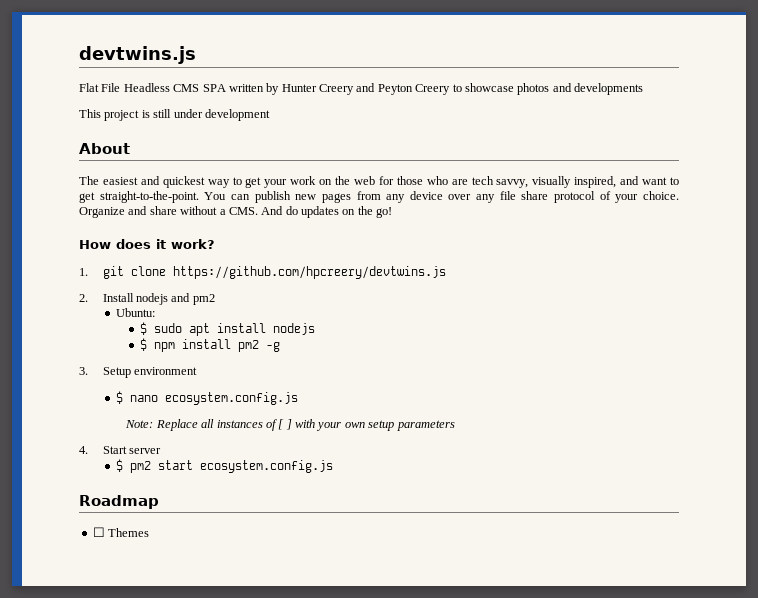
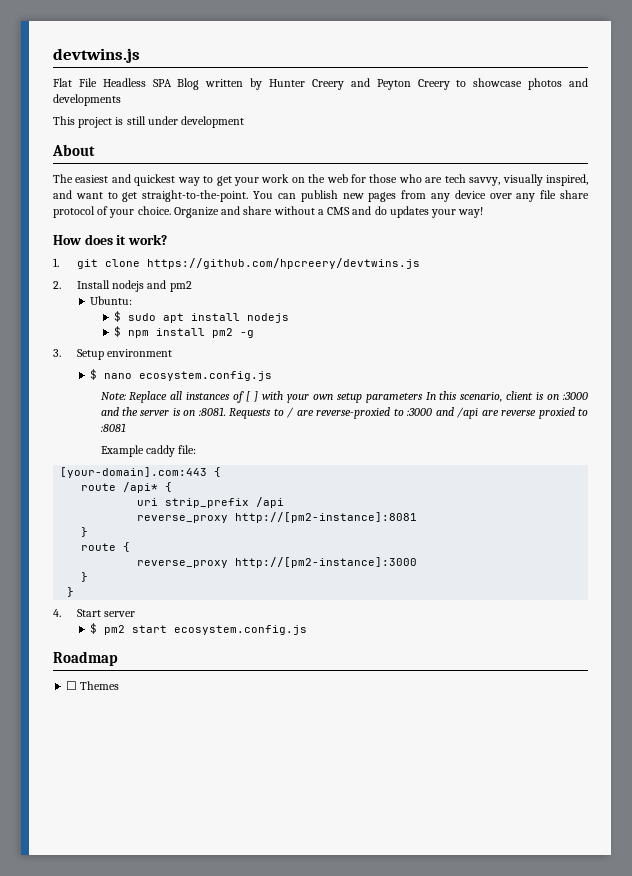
[173,84,226,92] CMS SPA -> [152,78,200,90] SPA Blog
[228,206,393,218] CMS. And do updates on the go! -> [327,206,484,218] CMS and do updates your way!
(455, 425) none -> [425,391,588,402] [100,407,588,419] [100,423,126,432] [100,445,197,457] [60,467,222,478] [81,482,173,493] [137,497,285,508] [137,512,418,523] [81,527,89,537] [81,542,131,552] [137,557,418,568] [81,572,89,582] [67,587,75,597] In this scenario, client is on :3000 and the server is on :8081. Requests to / are reverse-proxied to :3000 and /api are reverse proxied to :8081 // Example caddy file: // [your-domain].com:443 { // route /api* { // uri strip_prefix /api // reverse_proxy http://[pm2-instance]:8081 // } // route { // reverse_proxy http://[pm2-instance]:3000 // } // }

